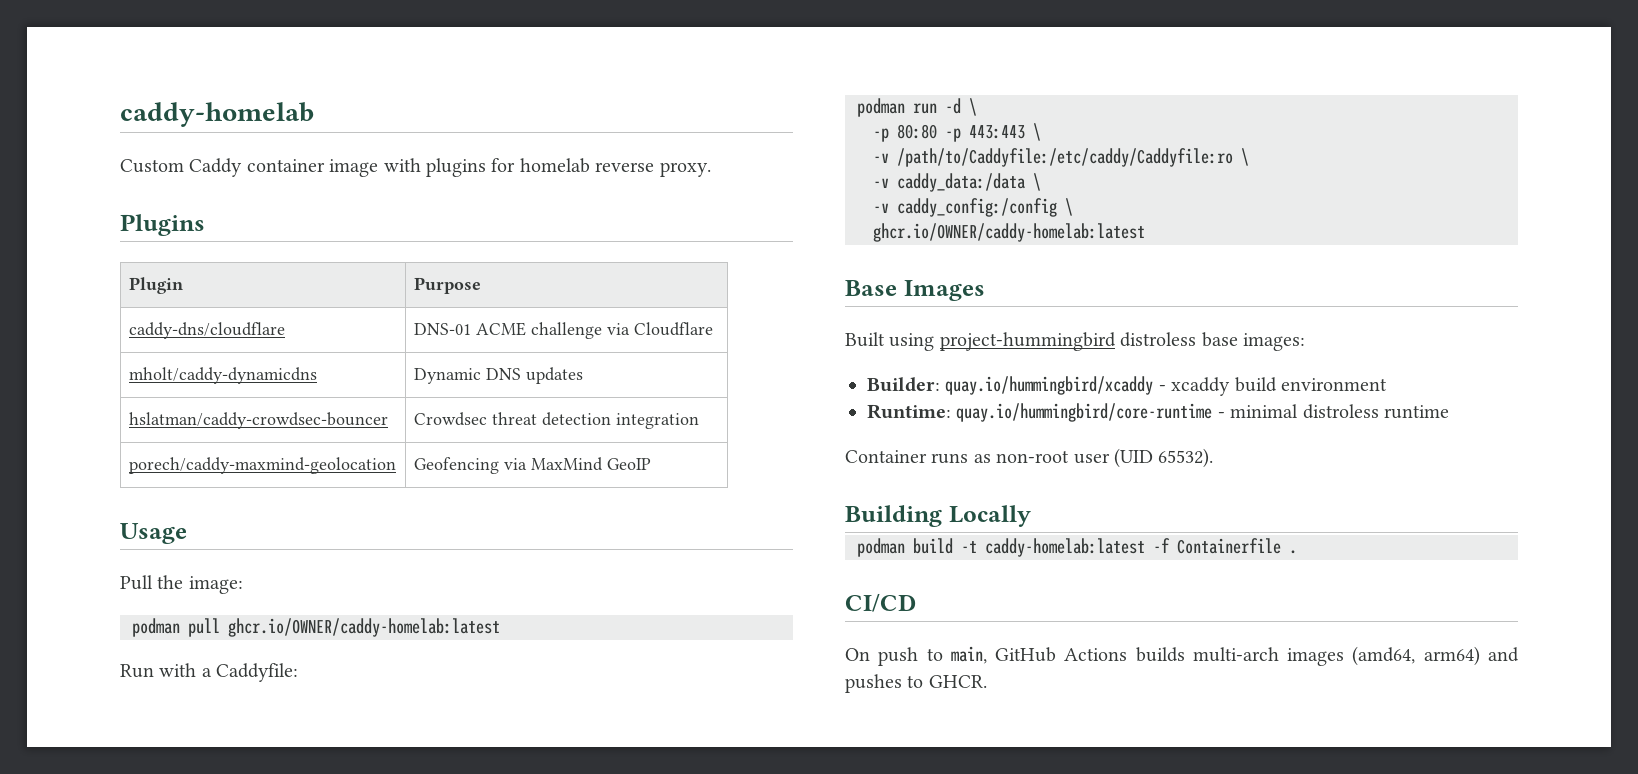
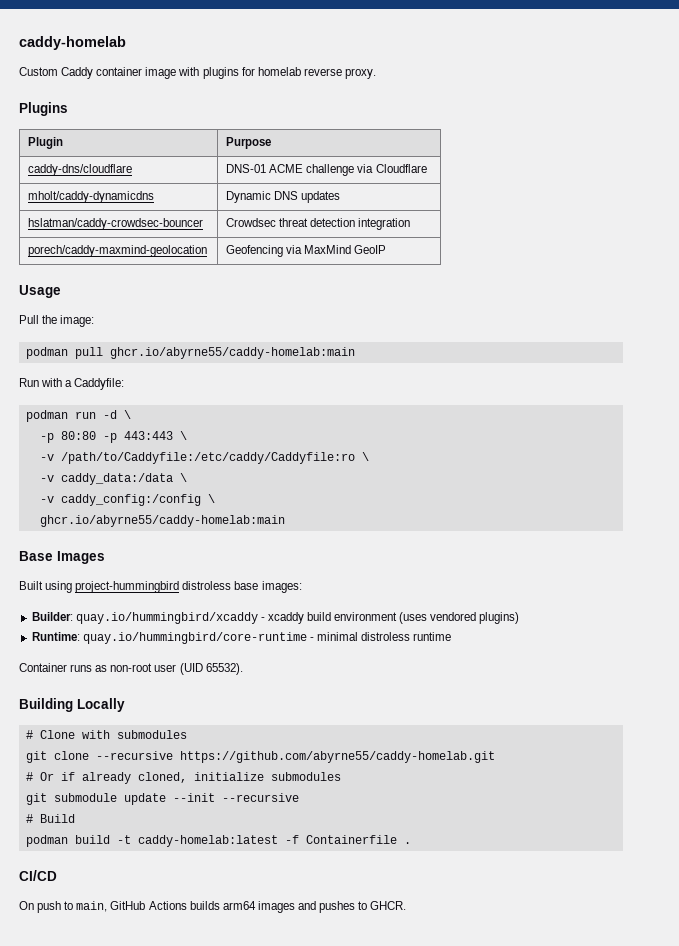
[228,618,500,637] ghcr.io/OWNER/caddy-homelab:latest -> [109,347,355,359] ghcr.io/abyrne55/caddy-homelab:main
[873,223,1145,242] ghcr.io/OWNER/caddy-homelab:latest -> [39,515,285,527] ghcr.io/abyrne55/caddy-homelab:main
(1387, 384) none -> [399,612,520,624] (uses vendored plugins)
(1031, 516) none -> [25,730,187,739] [25,751,495,763] [25,772,341,784] [25,793,299,805] [25,814,75,823] // # Clone with submodules // git clone --recursive https://github.com/abyrne55/caddy-homelab.git // # Or if already cloned, initialize submodules // git submodule update --init --recursive // # Build
[1192,646,1480,666] multi-arch images (amd64, arm64) -> [222,901,295,913] arm64 images

